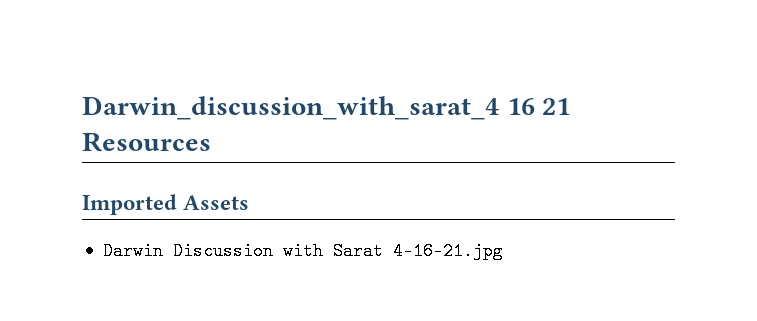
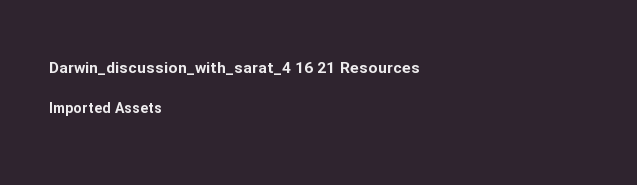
[102,242,503,260] // Darwin Discussion with Sarat 4-16-21.jpg -> (162, 107) none

